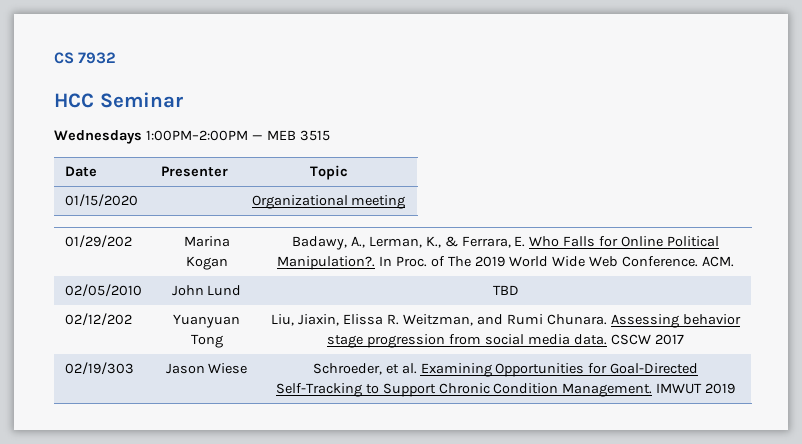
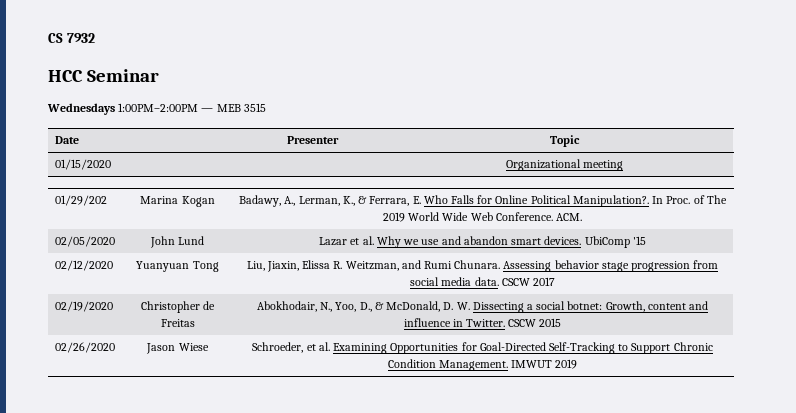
[64,284,142,297] 02/05/2010 -> [55,236,116,247] 02/05/2020
[492,285,519,295] [64,313,132,326] TBD // 02/12/202 -> [319,236,646,248] [55,260,114,271] Lazar et al. Why we use and abandon smart devices. UbiComp '15 // 02/12/2020
[64,362,134,375] 02/19/303 -> [55,301,114,312] [140,301,216,313] [160,319,195,327] [256,301,709,313] [403,318,562,327] [55,342,116,353] 02/19/2020 | Christopher de Freitas | Abokhodair, N., Yoo, D., & McDonald, D. W. Dissecting a social botnet: Growth, content and influence in Twitter. CSCW 2015 // 02/26/2020

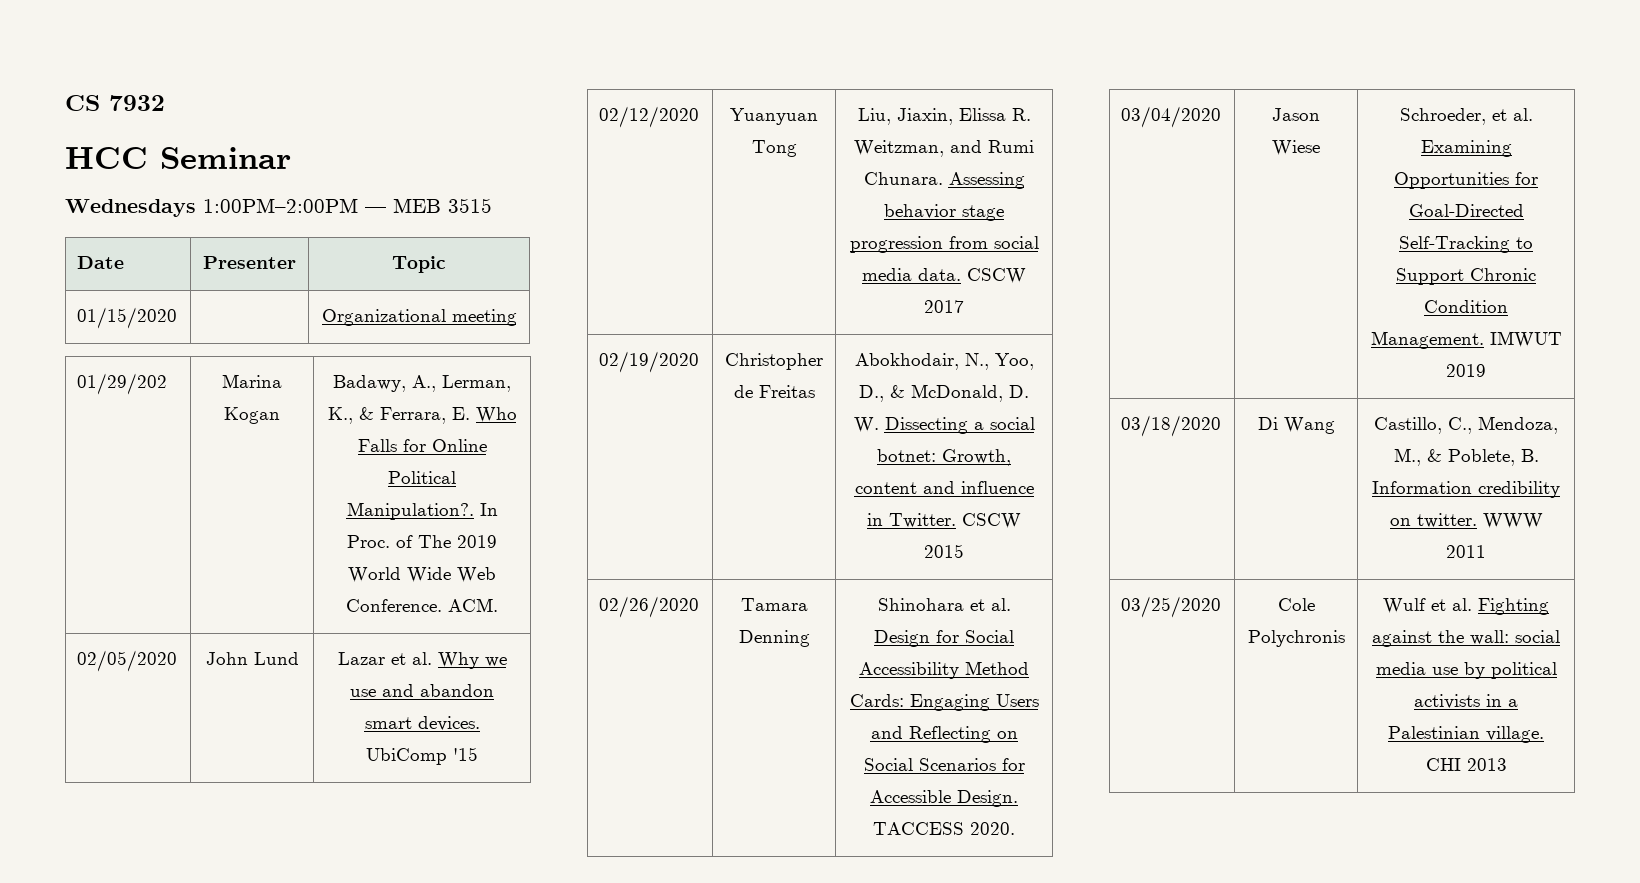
(116, 347) none -> [740,598,808,611] [738,630,810,647] [877,598,1011,611] [874,630,1014,647] [859,661,1029,679] [849,694,1039,711] [870,726,1018,743] [863,758,1025,771] [870,790,1018,807] [873,822,1015,835] [1121,106,1222,128] | Tamara Denning | Shinohara et al. Design for Social Accessibility Method Cards: Engaging Users and Reflecting on Social Scenarios for Accessible Design. TACCESS 2020. // 03/04/2020
(578, 364) none -> [1121,415,1222,437] [1257,417,1335,434] [1374,416,1558,434] [1393,448,1539,466] [1372,481,1560,498] [1389,513,1543,529] [1446,545,1486,558] [1121,596,1222,618] [1277,598,1315,611] [1247,630,1345,647] [1383,598,1549,615] [1372,630,1560,647] [1375,662,1557,679] [1414,694,1518,709] [1388,726,1544,743] [1425,758,1507,771] // 03/18/2020 | Di Wang | Castillo, C., Mendoza, M., & Poblete, B. Information credibility on twitter. WWW 2011 // 03/25/2020 | Cole Polychronis | Wulf et al. Fighting against the wall: social media use by political activists in a Palestinian village. CHI 2013

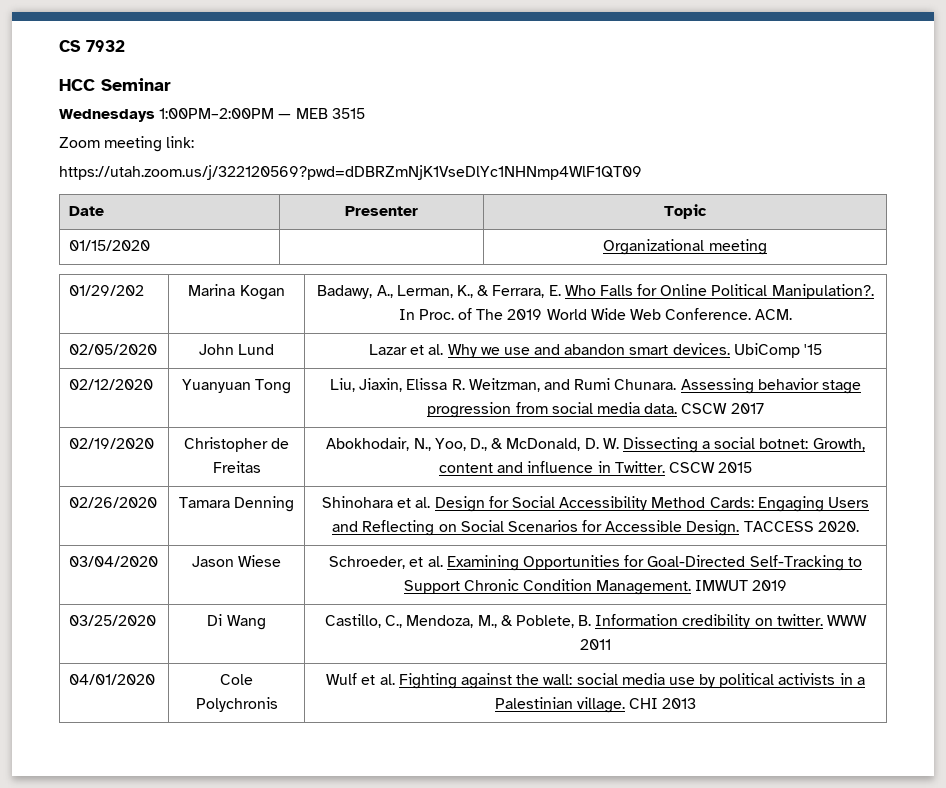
(492, 205) none -> [59,136,195,152] [59,165,642,180] // Zoom meeting link: // https://utah.zoom.us/j/322120569?pwd=dDBRZmNjK1VseDlYc1NHNmp4WlF1QT09
[1121,415,1222,437] 03/18/2020 -> [68,615,156,626] 03/25/2020
[1121,596,1222,618] 03/25/2020 -> [68,674,155,685] 04/01/2020

